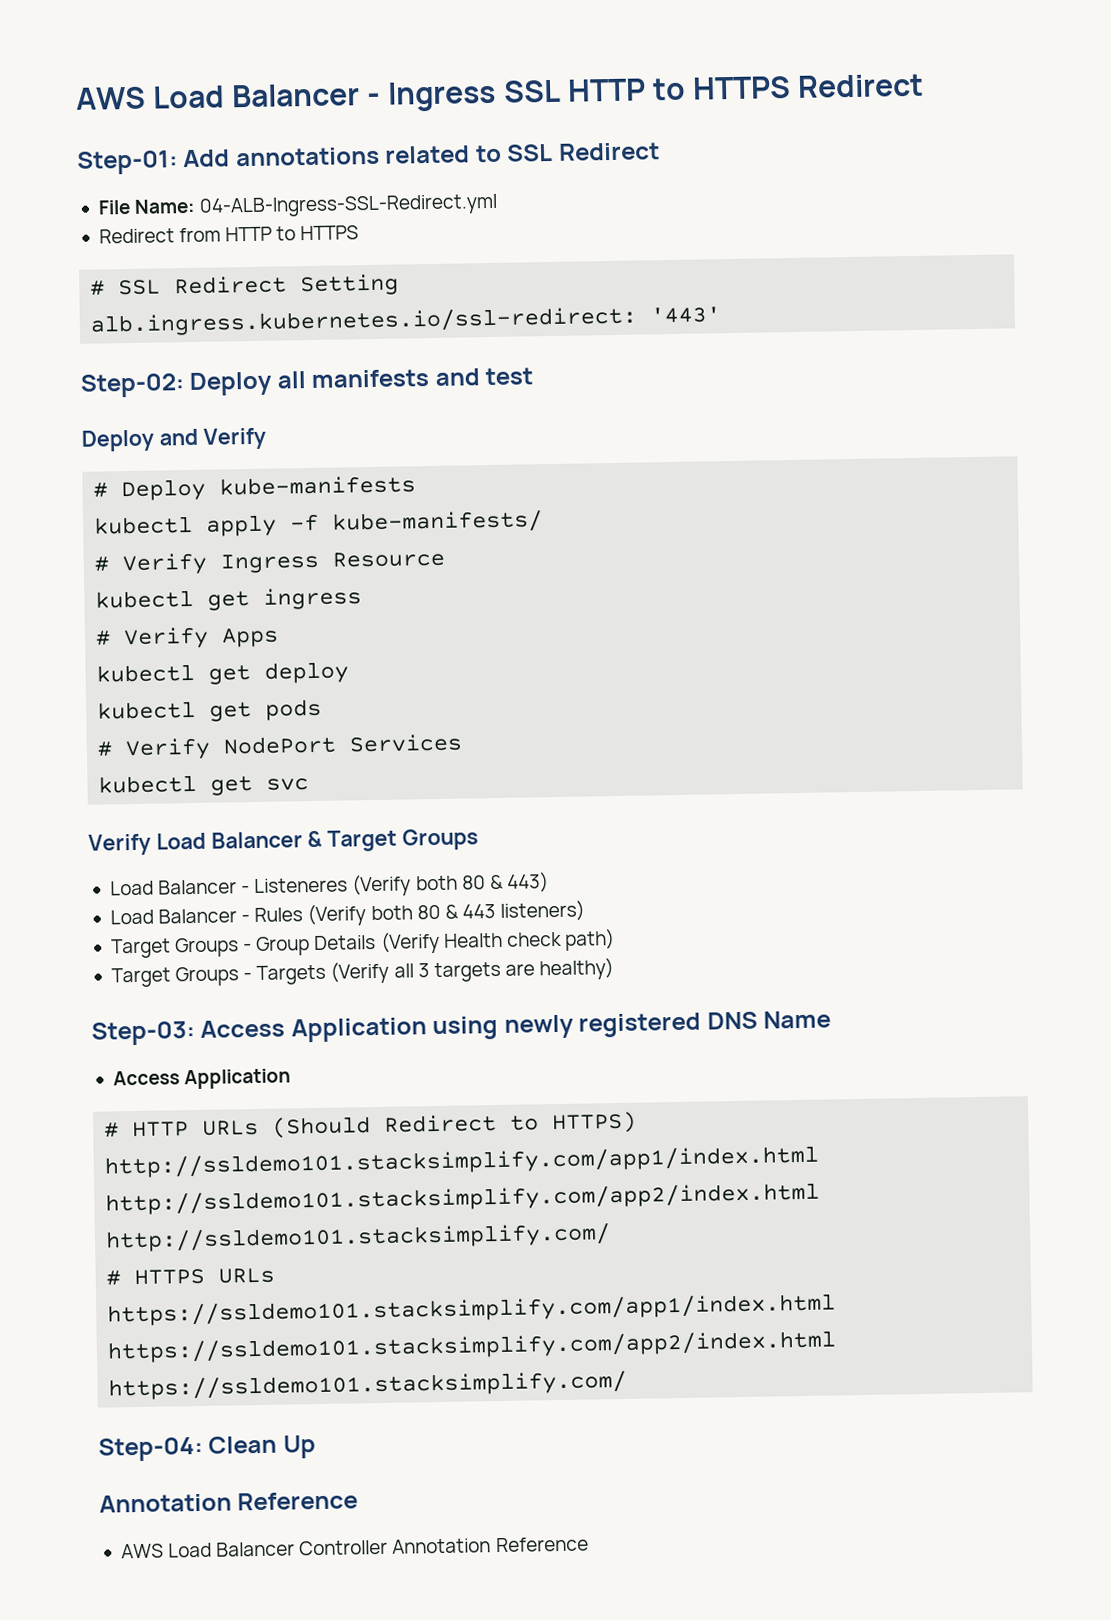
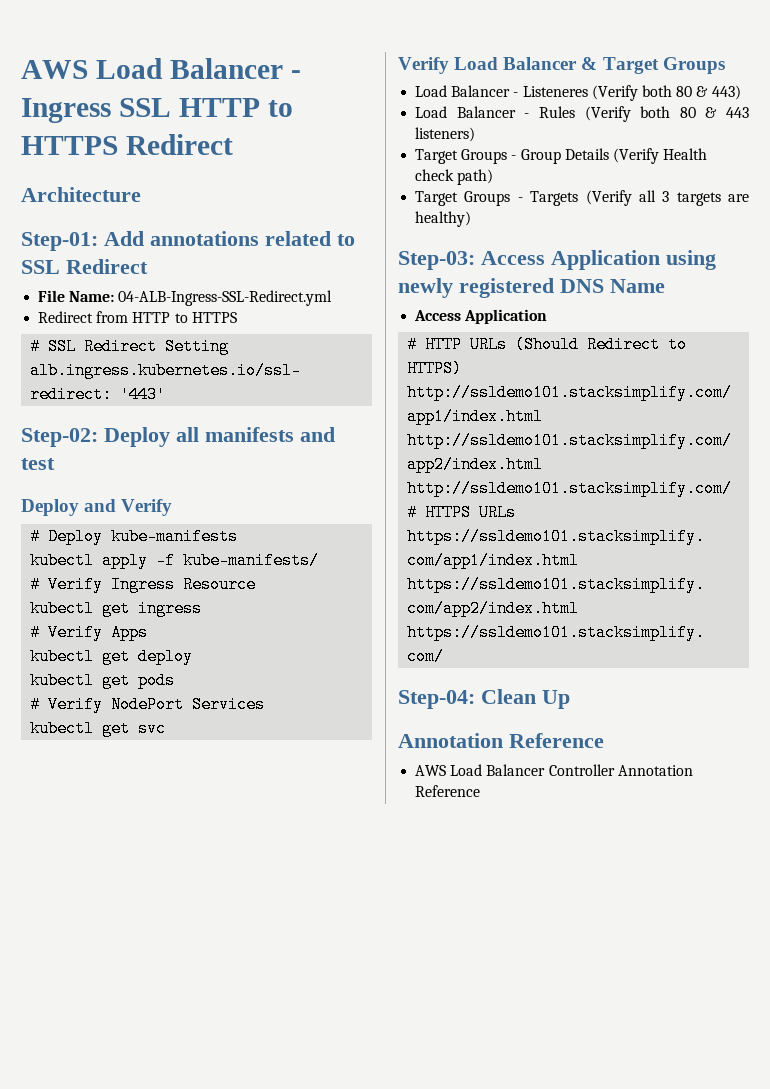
(924, 85) none -> [21,187,141,202] // Architecture

